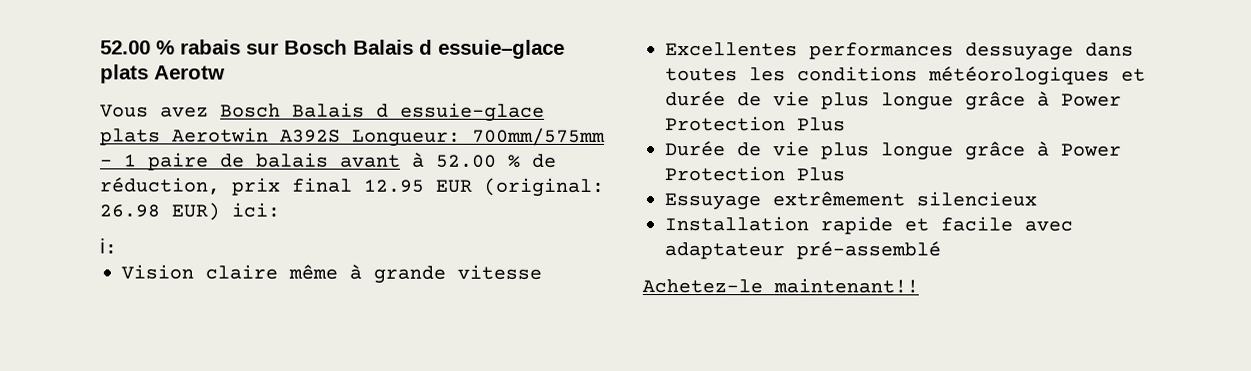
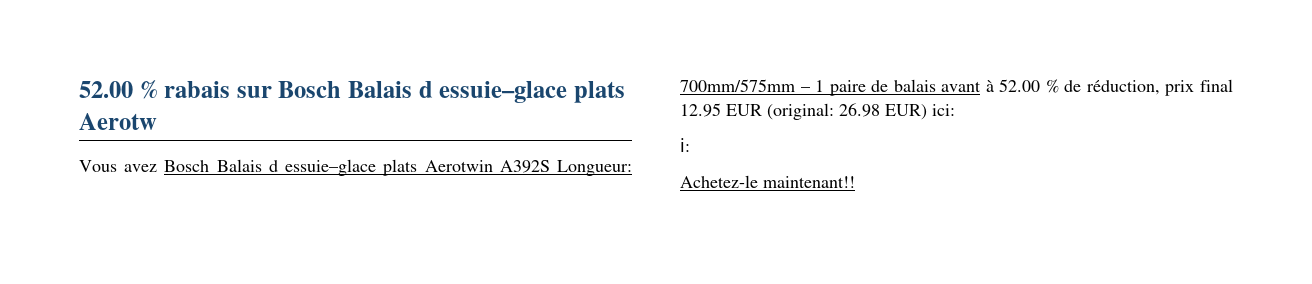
[121,264,542,284] [665,42,1134,61] [665,66,1146,86] [665,91,1122,111] [665,116,846,132] [665,141,1122,161] [665,166,846,182] [664,191,1037,211] [664,216,1073,235] [664,241,941,260] // Vision claire même à grande vitesse // Excellentes performances dessuyage dans toutes les conditions météorologiques et durée de vie plus longue grâce à Power Protection Plus // Durée de vie plus longue grâce à Power Protection Plus // Essuyage extrêmement silencieux // Installation rapide et facile avec adaptateur pré-assemblé -> (690, 145) none

